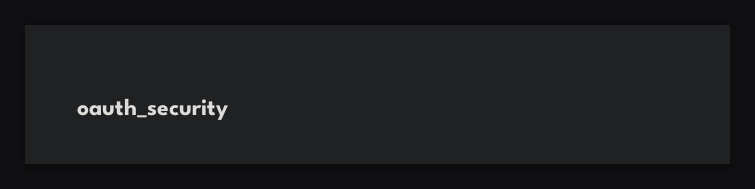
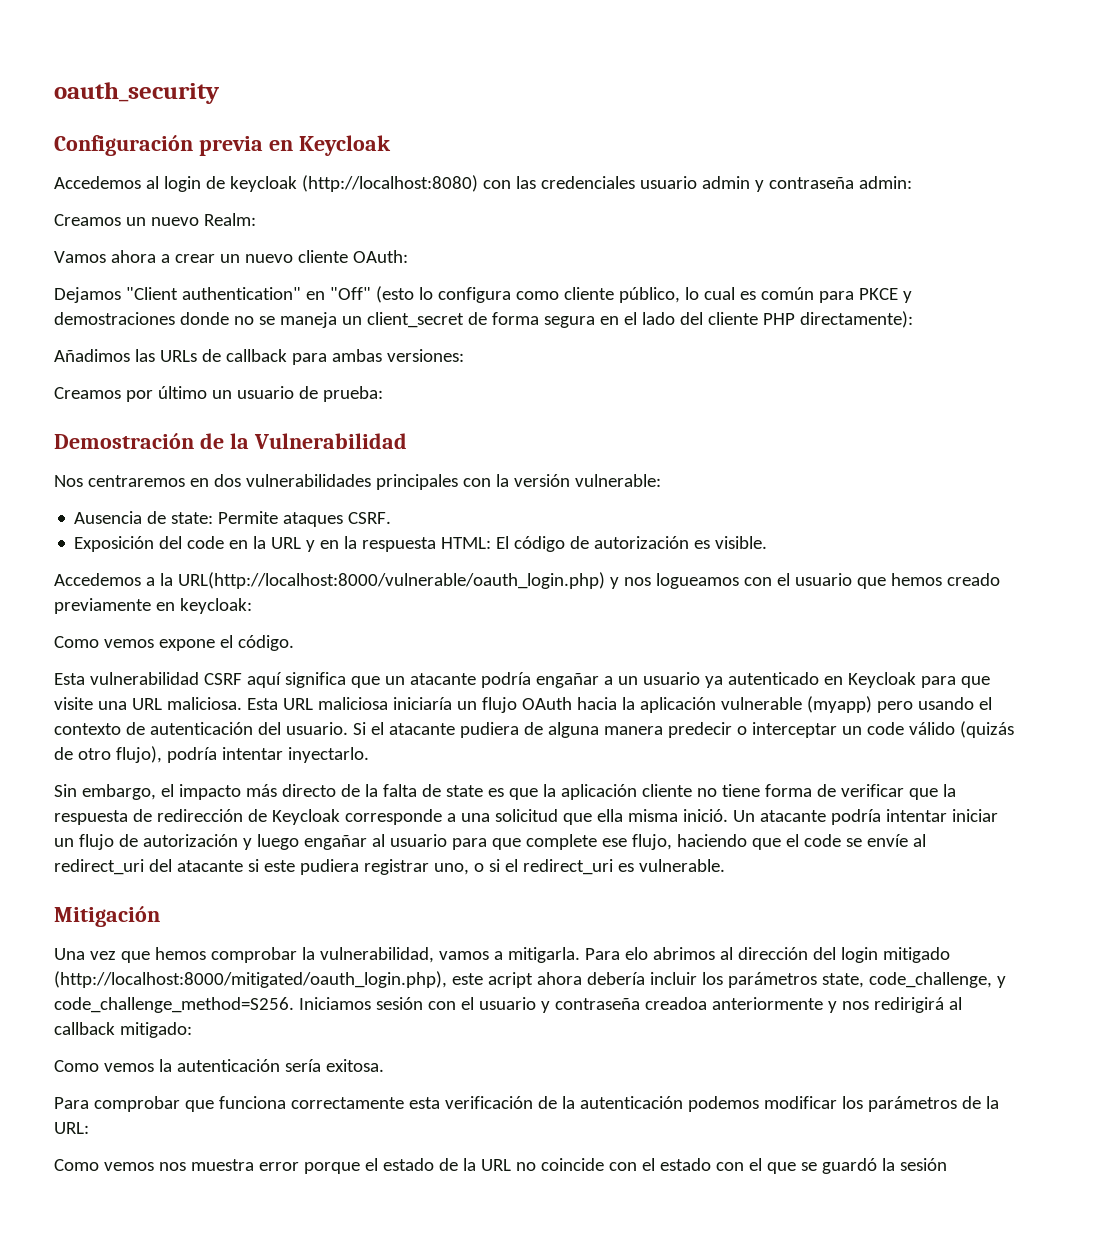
(228, 109) none -> [54,135,391,156] [54,175,912,192] [54,213,256,226] [54,250,408,263] [54,286,912,303] [54,311,913,328] [54,349,464,365] [54,386,383,402] [54,433,407,449] [54,474,661,490] [74,511,392,527] [74,536,768,552] [54,572,1000,589] [54,598,252,614] [54,635,294,651] [54,672,990,688] [54,696,992,713] [54,721,1014,738] [54,746,369,763] [54,784,956,800] [54,809,998,825] [54,834,926,850] [54,859,725,875] [54,906,160,927] [54,947,950,963] [54,971,1006,988] [54,997,962,1013] [54,1022,192,1038] [54,1059,384,1072] [54,1096,999,1112] [54,1122,89,1134] [54,1158,947,1174] // Configuración previa en Keycloak // Accedemos al login de keycloak (http://localhost:8080) con las credenciales usuario admin y contraseña admin: // Creamos un nuevo Realm: // Vamos ahora a crear un nuevo cliente OAuth: // Dejamos "Client authentication" en "Off" (esto lo configura como cliente público, lo cual es común para PKCE y demostraciones donde no se maneja un client_secret de forma segura en el lado del cliente PHP directamente): // Añadimos las URLs de callback para ambas versiones: // Creamos por último un usuario de prueba: // Demostración de la Vulnerabilidad // Nos centraremos en dos vulnerabilidades principales con la versión vulnerable: // Ausencia de state: Permite ataques CSRF. // Exposición del code en la URL y en la respuesta HTML: El código de autorización es visible. // Accedemos a la URL(http://localhost:8000/vulnerable/oauth_login.php) y nos logueamos con el usuario que hemos creado previamente en keycloak: // Como vemos expone el código. // Esta vulnerabilidad CSRF aquí significa que un atacante podría engañar a un usuario ya autenticado en Keycloak para que visite una URL maliciosa. Esta URL maliciosa iniciaría un flujo OAuth hacia la aplicación vulnerable (myapp) pero usando el contexto de autenticación del usuario. Si el atacante pudiera de alguna manera predecir o interceptar un code válido (quizás de otro flujo), podría intentar inyectarlo. // Sin embargo, el impacto más directo de la falta de state es que la aplicación cliente no tiene forma de verificar que la respuesta de redirección de Keycloak corresponde a una solicitud que ella misma inició. Un atacante podría intentar iniciar un flujo de autorización y luego engañar al usuario para que complete ese flujo, haciendo que el code se envíe al redirect_uri del atacante si este pudiera registrar uno, o si el redirect_uri es vulnerable. // Mitigación // Una vez que hemos comprobar la vulnerabilidad, vamos a mitigarla. Para elo abrimos al dirección del login mitigado (http://localhost:8000/mitigated/oauth_login.php), este acript ahora debería incluir los parámetros state, code_challenge, y code_challenge_method=S256. Iniciamos sesión con el usuario y contraseña creadoa anteriormente y nos redirigirá al callback mitigado: // Como vemos la autenticación sería exitosa. // Para comprobar que funciona correctamente esta verificación de la autenticación podemos modificar los parámetros de la URL: // Como vemos nos muestra error porque el estado de la URL no coincide con el estado con el que se guardó la sesión

